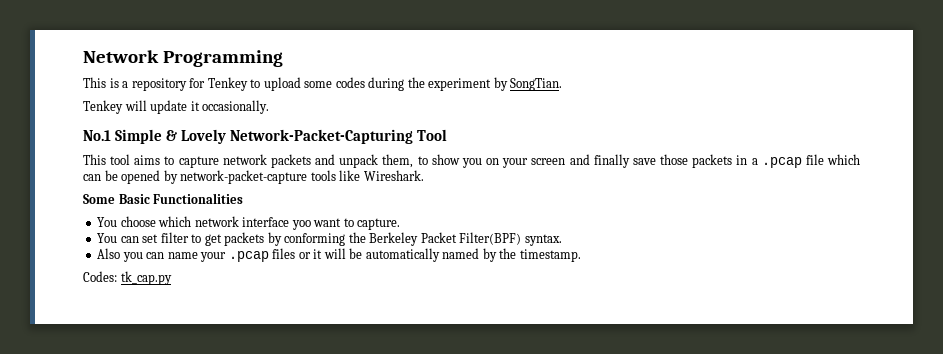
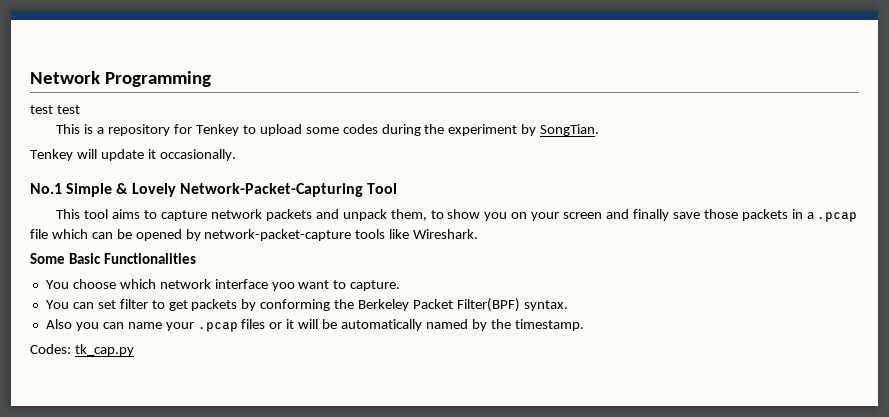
(283, 58) none -> [30,105,80,114] // test test

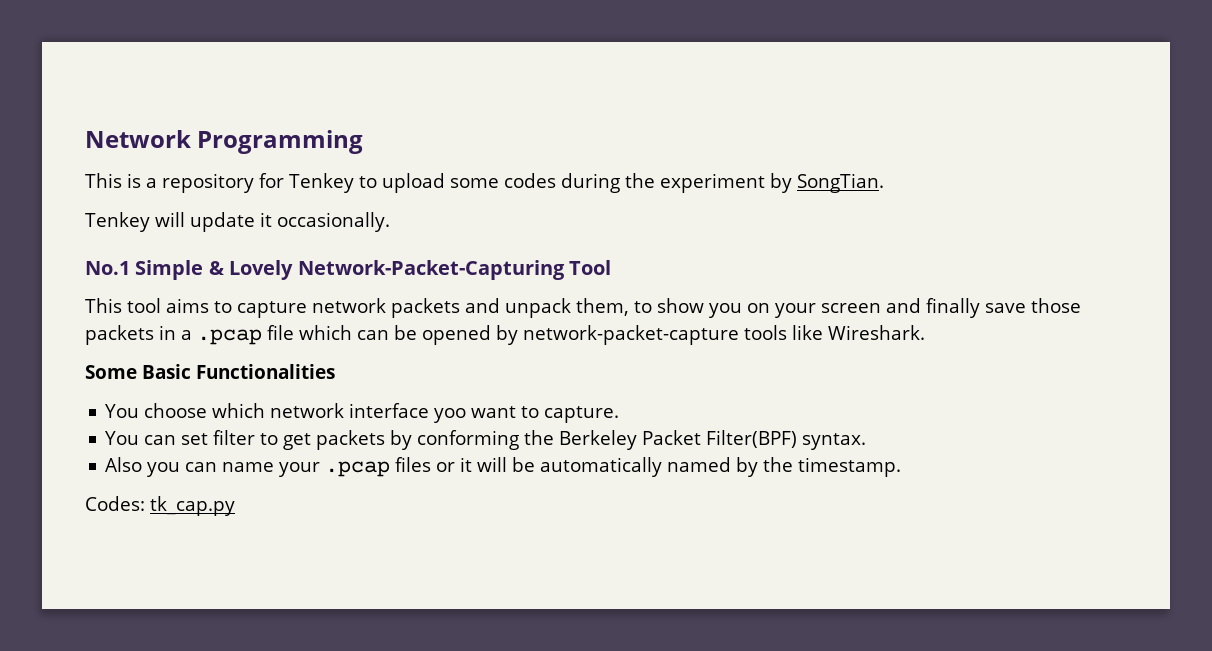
[30,105,80,114] // test test -> (364, 142) none

